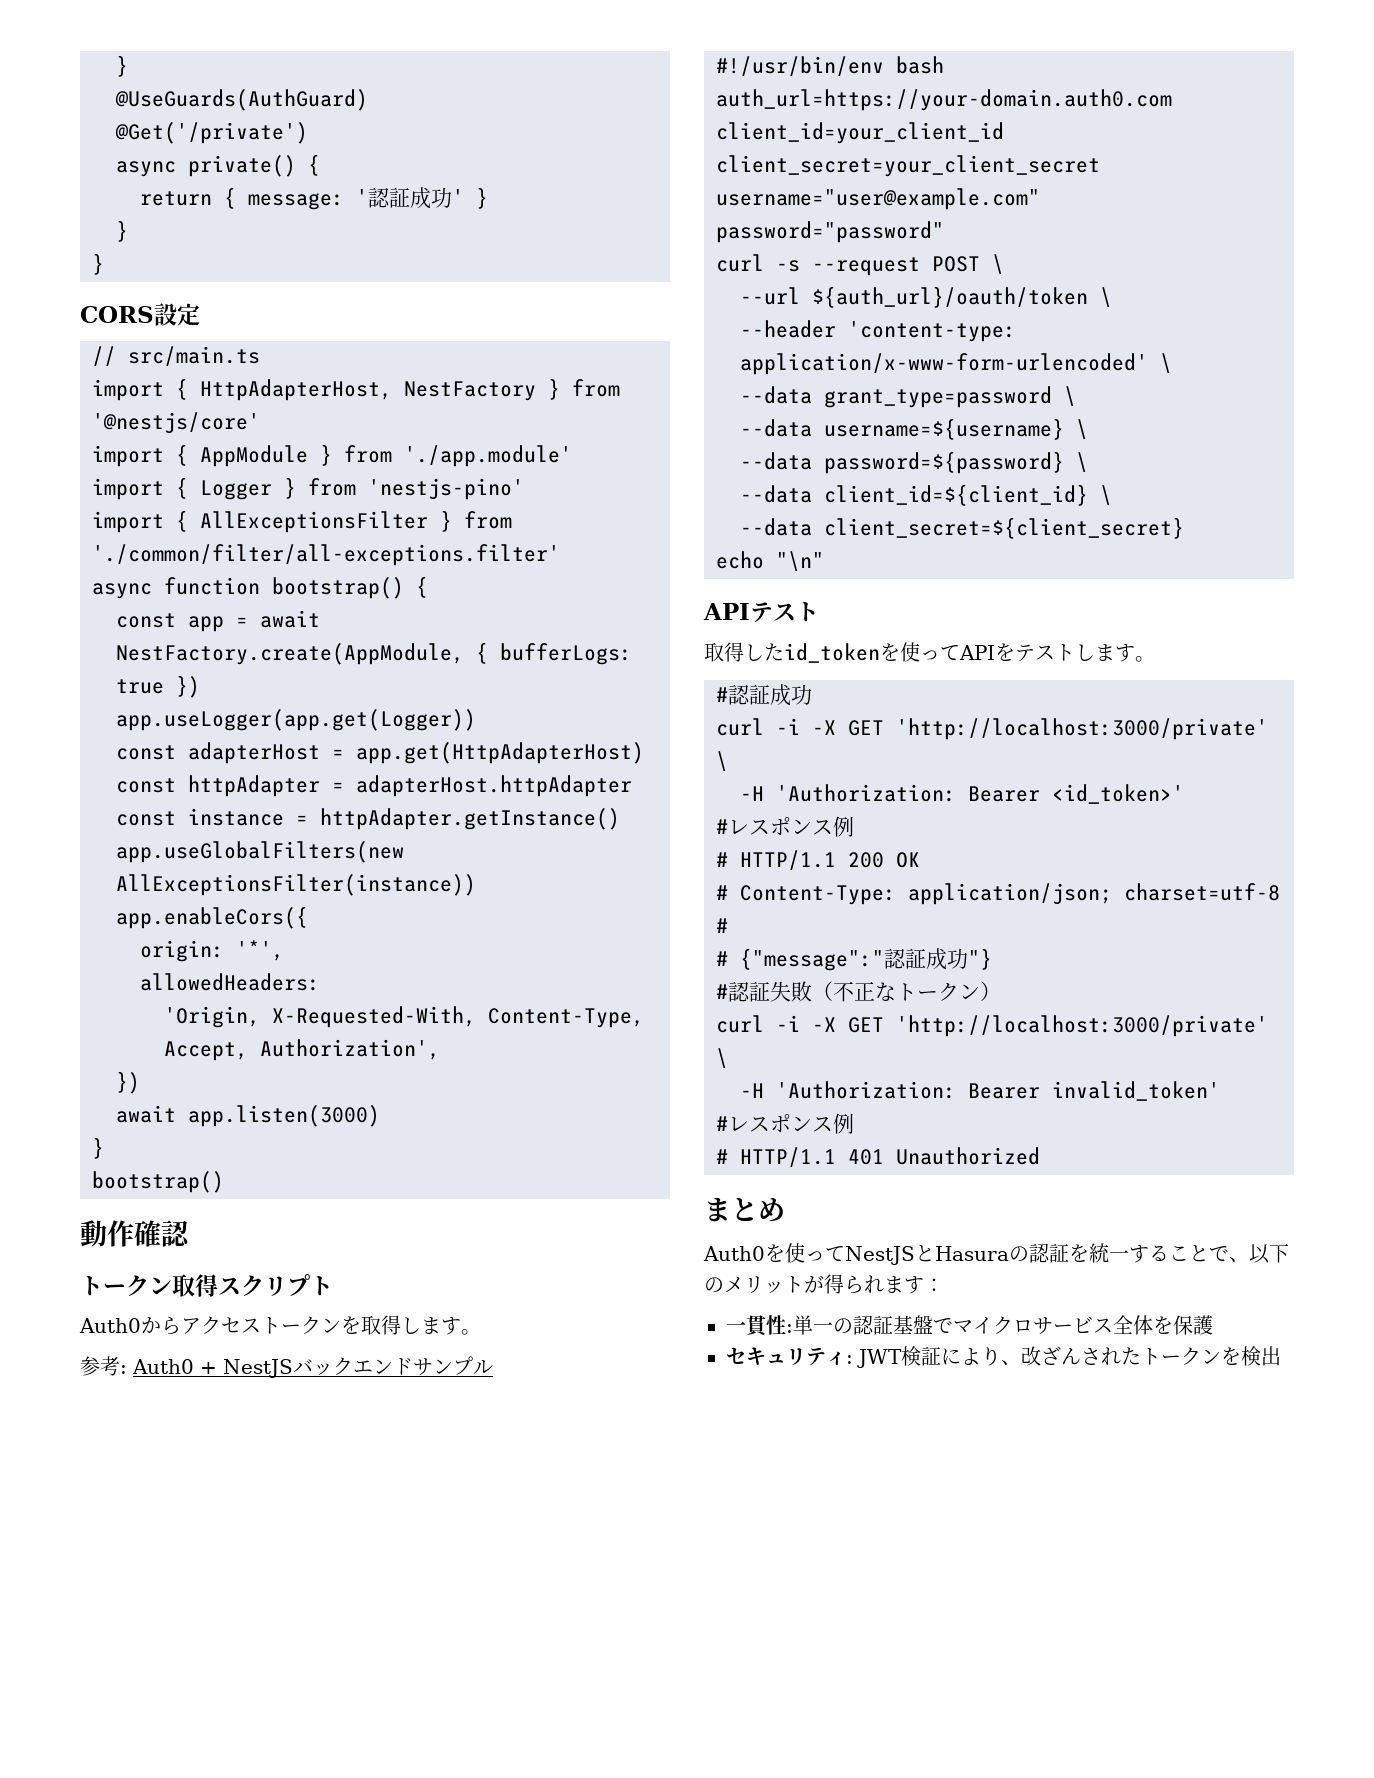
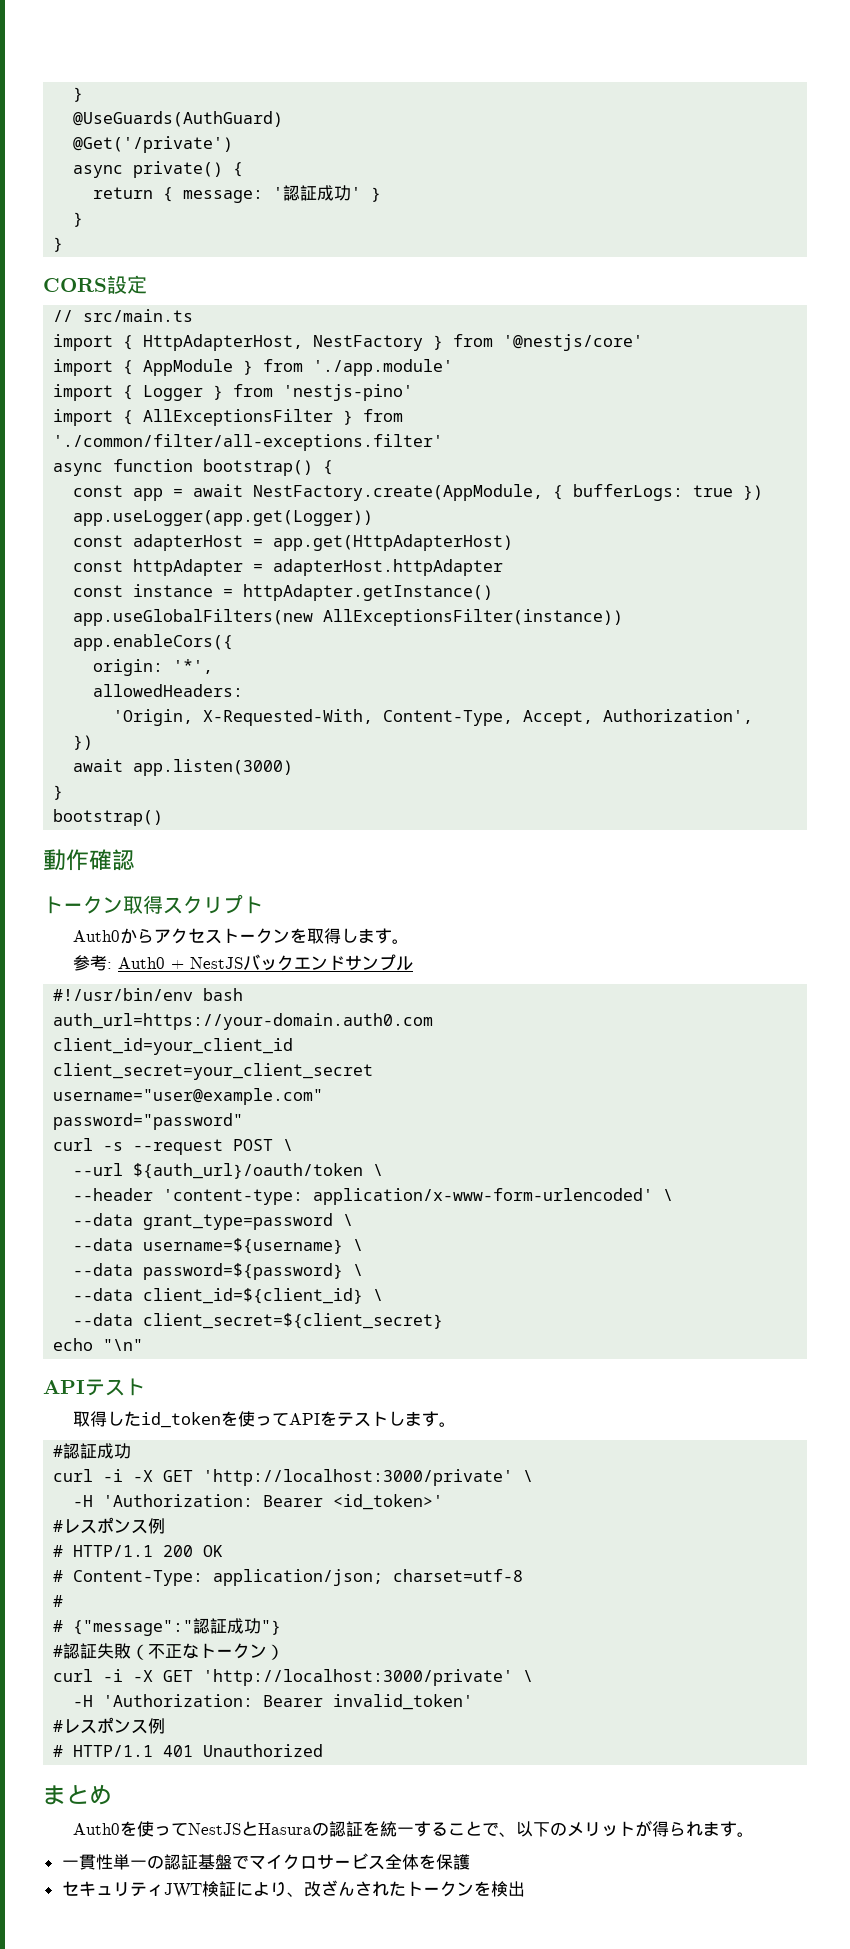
[924,1278,944,1292] ： -> [736,1832,754,1837] 。
[786,1324,793,1333] : -> (113, 1862) none
[846,1355,853,1364] : -> (164, 1890) none

